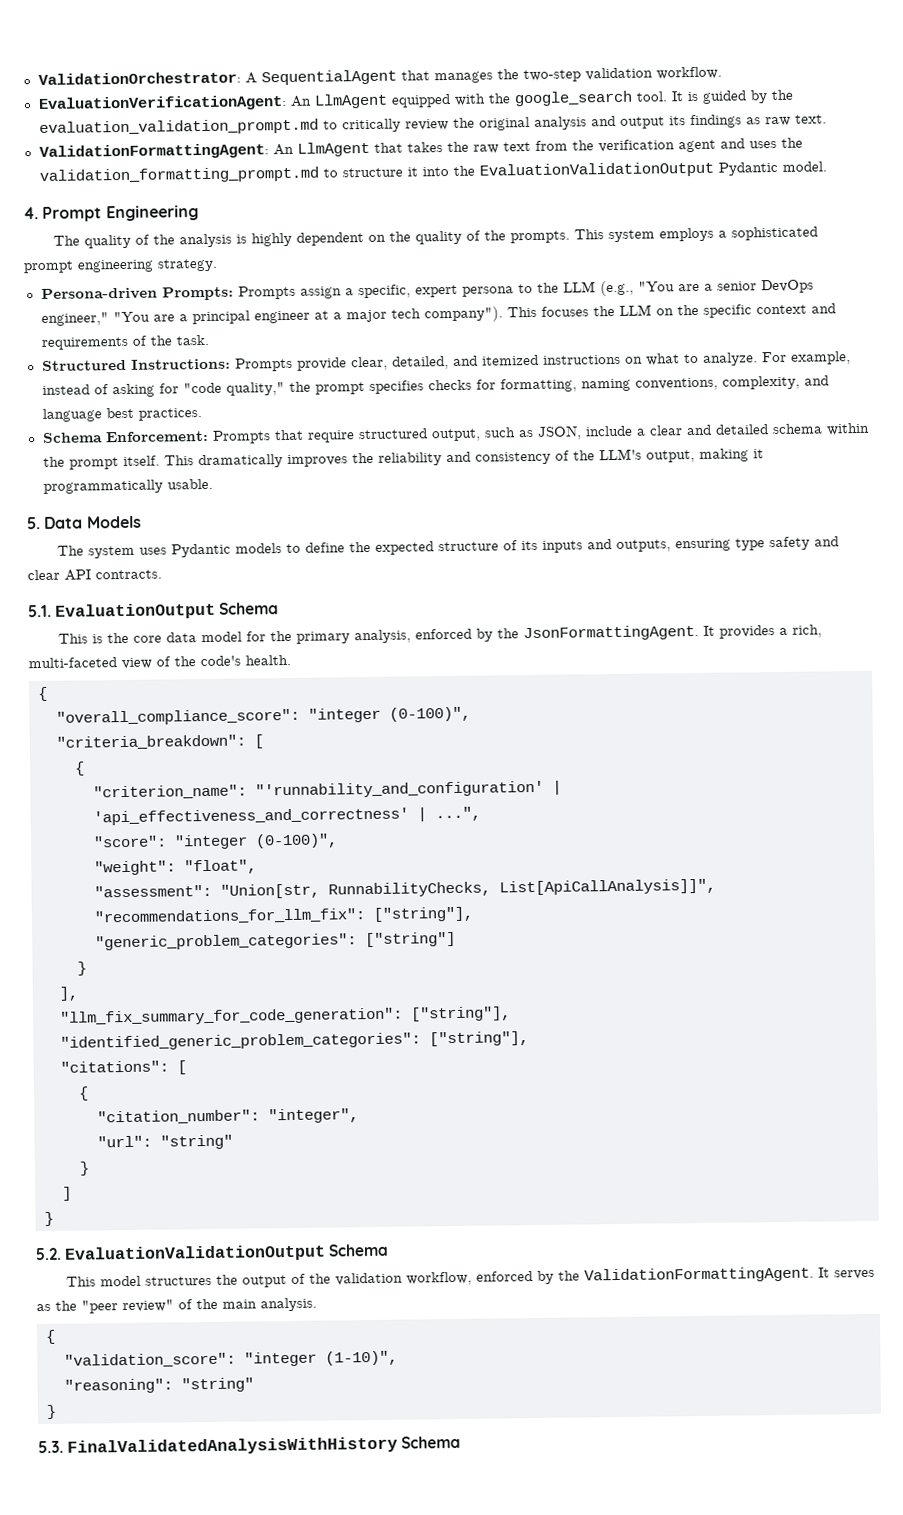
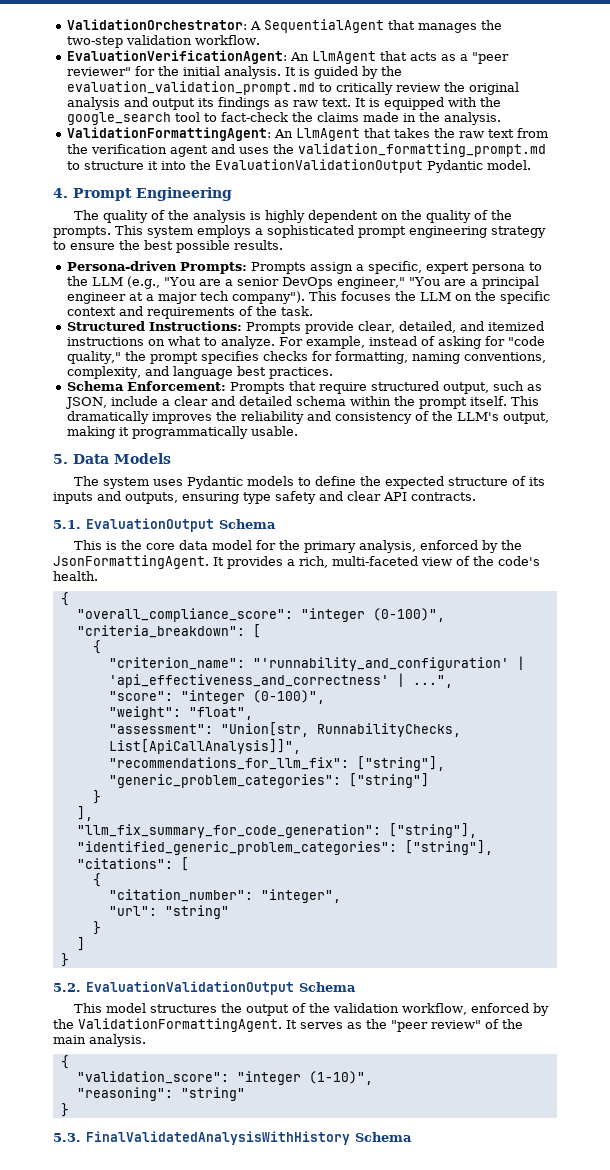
[390,90,667,108] equipped with the google_search tool. -> [379,51,509,64] [66,66,281,79] that acts as a "peer reviewer" for the initial analysis.
(827, 119) none -> [354,97,501,110] [66,112,501,125] It is equipped with the google_search tool to fact-check the claims made in the analysis.
[157,258,218,272] strategy. -> [491,226,546,238] [53,240,283,253] strategy to ensure the best possible results.

